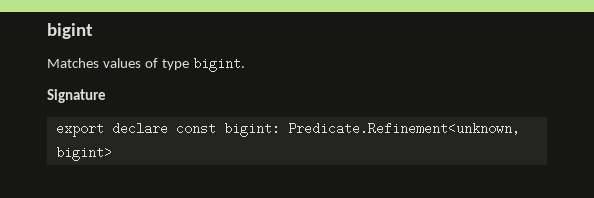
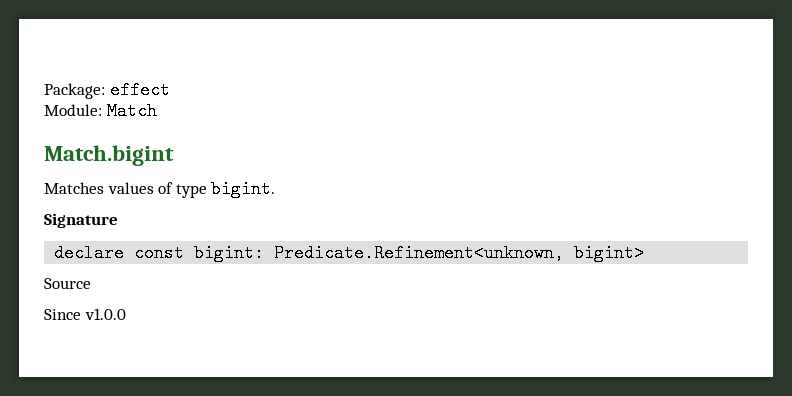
[47,23,93,39] bigint -> [44,81,170,99] [44,102,157,120] [44,145,174,166] Package: effect // Module: Match // Match.bigint
[55,122,104,137] export -> (118, 220) none
(112, 153) none -> [44,278,91,289] [44,308,126,320] // Source // Since v1.0.0

